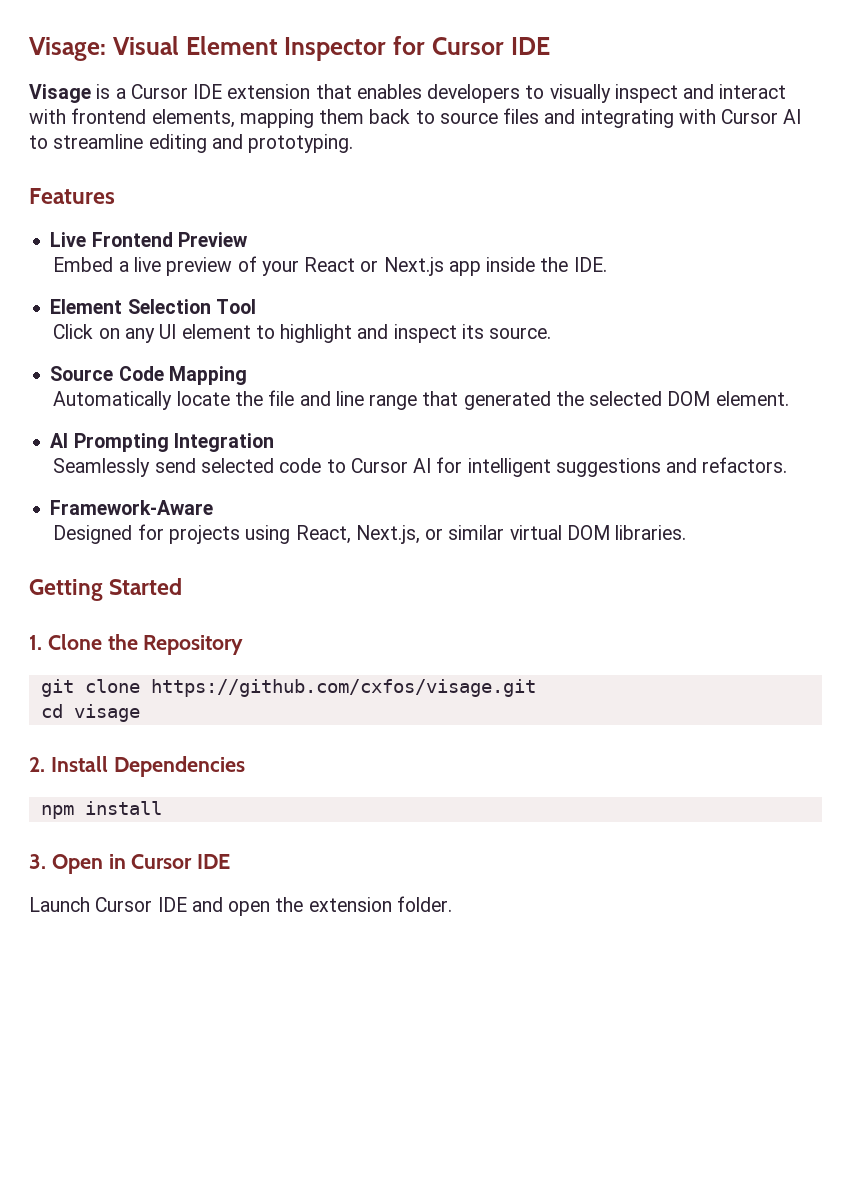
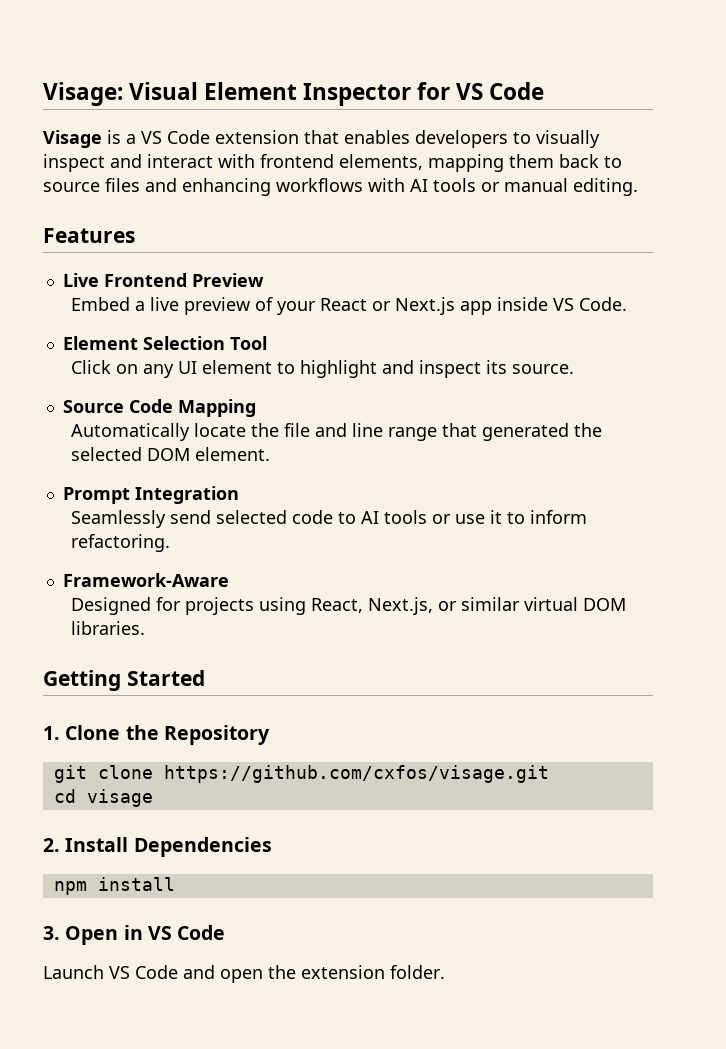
[431,37,550,55] Cursor IDE -> [456,82,545,100] VS Code
[130,84,223,99] Cursor IDE -> [141,130,210,144] VS Code
[580,109,802,128] [29,134,354,153] integrating with Cursor AI to streamline editing and prototyping. -> [182,178,638,196] enhancing workflows with AI tools or manual editing.
[540,257,607,272] the IDE. -> [552,297,627,311] VS Code.
[50,433,169,452] AI Prompting -> [62,487,130,504] Prompt
[350,457,788,477] Cursor AI for intelligent suggestions and refactors. -> [360,510,587,524] [70,534,170,552] AI tools or use it to inform refactoring.
[131,854,231,869] Cursor IDE -> [147,925,226,940] VS Code
[95,897,187,912] Cursor IDE -> [109,965,178,979] VS Code

